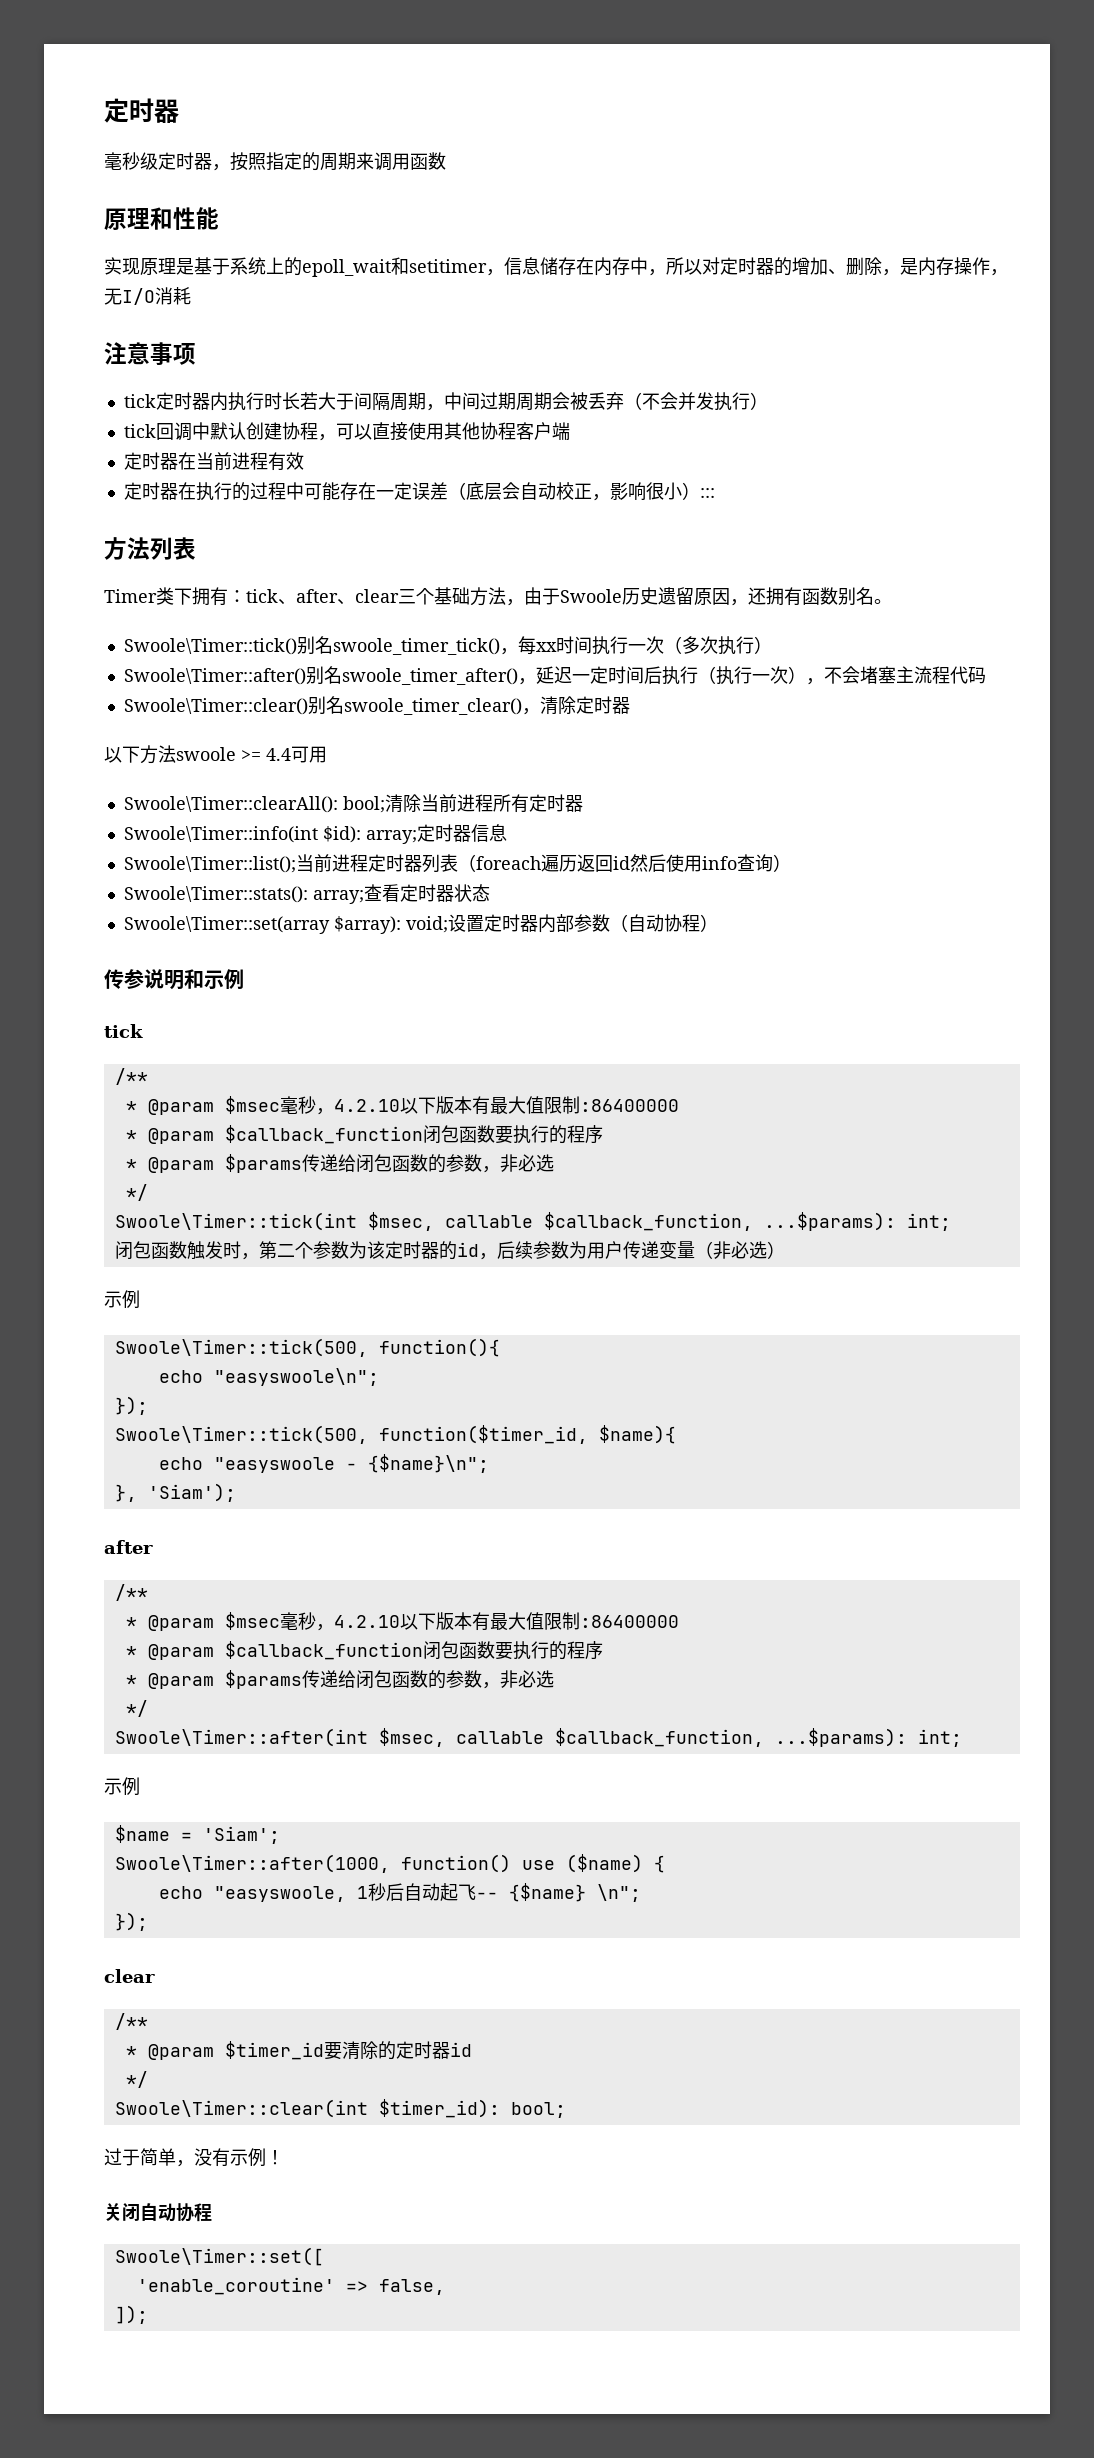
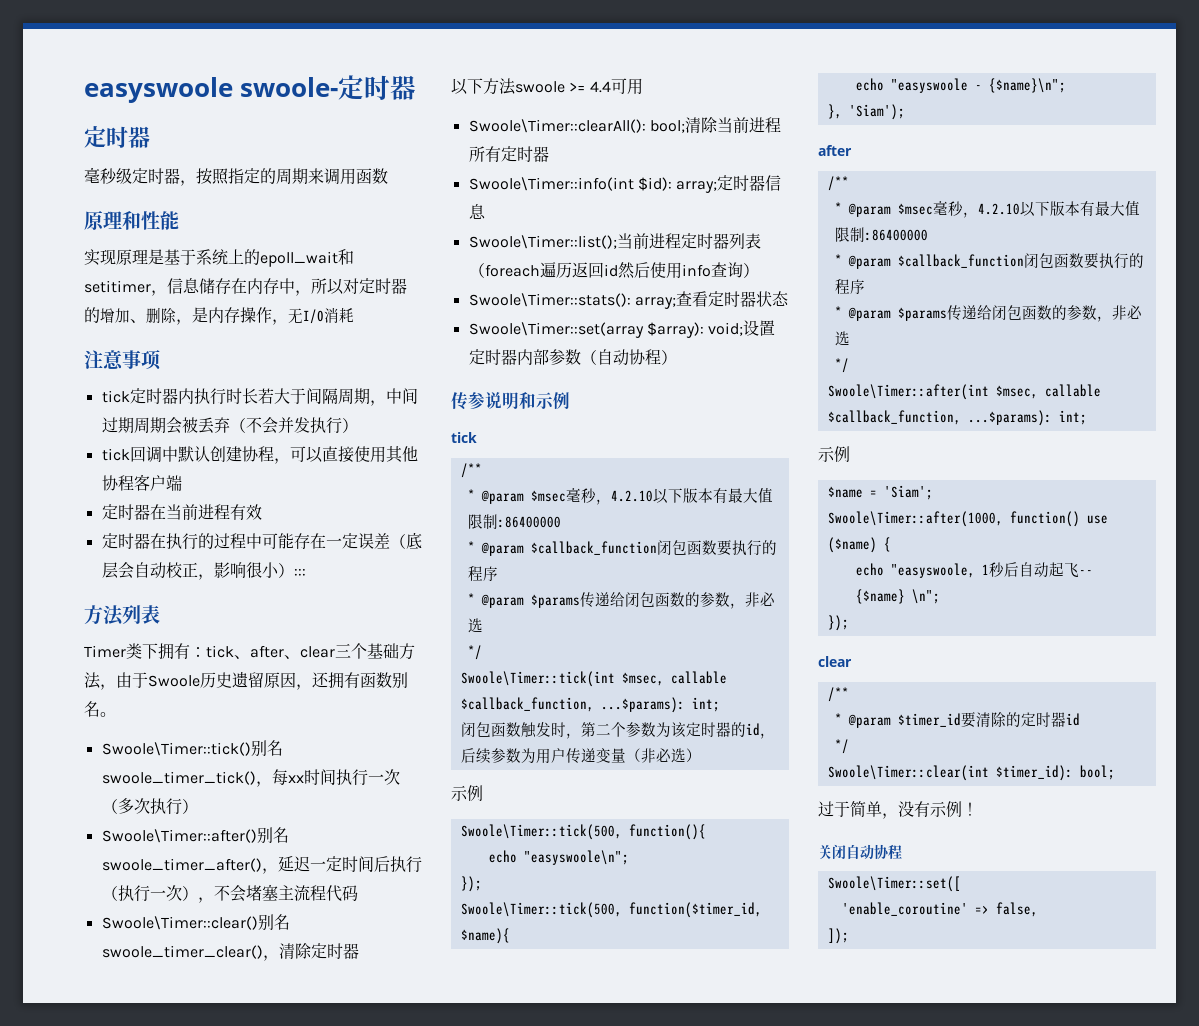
(104, 110) none -> [84,75,416,103] easyswoole swoole-定时器 //

